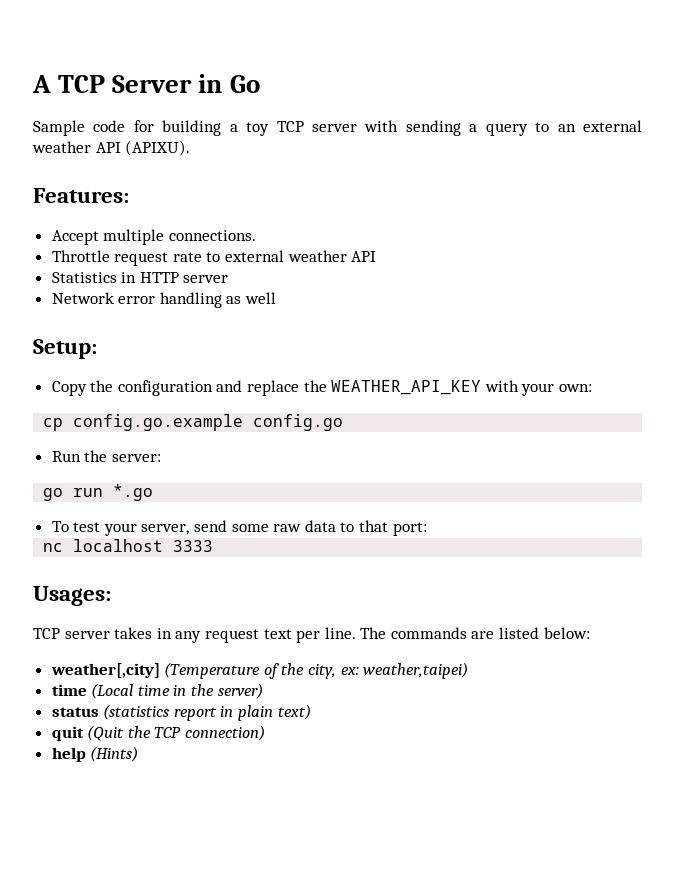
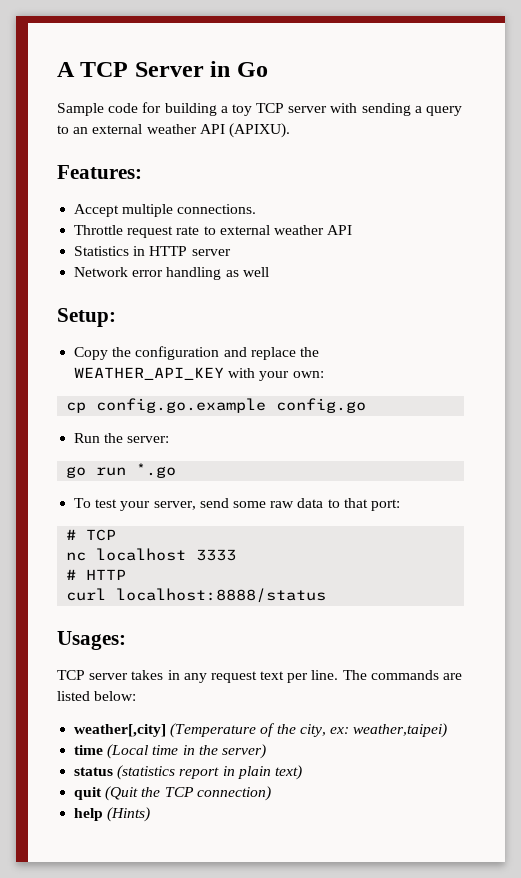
(427, 529) none -> [66,529,117,541] // # TCP
(214, 546) none -> [66,569,127,580] [66,588,327,603] // # HTTP // curl localhost:8888/status

